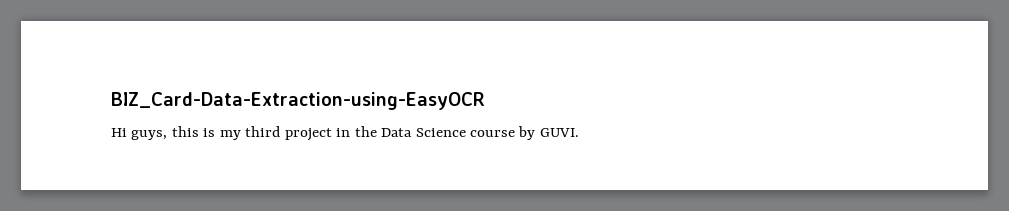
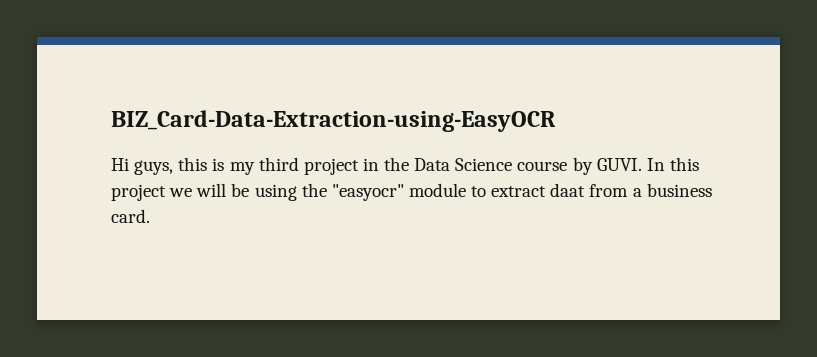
(579, 132) none -> [646,157,699,171] [111,183,712,201] [111,209,150,223] In this project we will be using the "easyocr" module to extract daat from a business card.

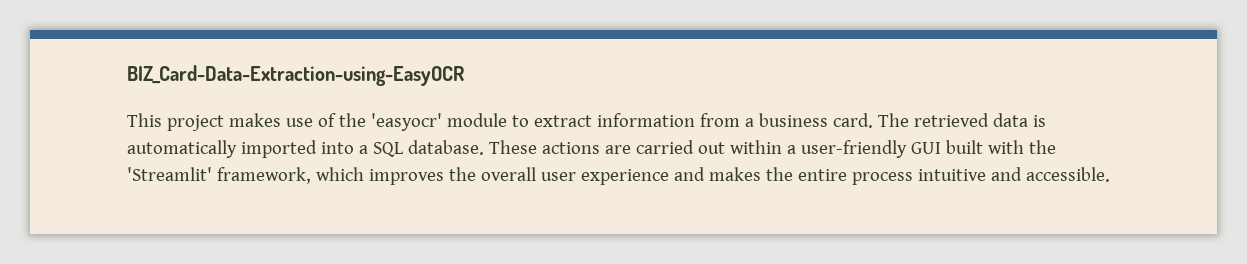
[111,157,699,175] [111,183,404,201] Hi guys, this is my third project in the Data Science course by GUVI. In this project we will be using the "easyocr" -> [127,113,442,131] This project makes use of the 'easyocr'
[550,183,586,197] daat -> [596,113,695,127] information
(150, 216) none -> [877,113,1046,127] [127,140,1056,158] [127,167,1110,185] The retrieved data is automatically imported into a SQL database. These actions are carried out within a user-friendly GUI built with the 'Streamlit' framework, which improves the overall user experience and makes the entire process intuitive and accessible.

